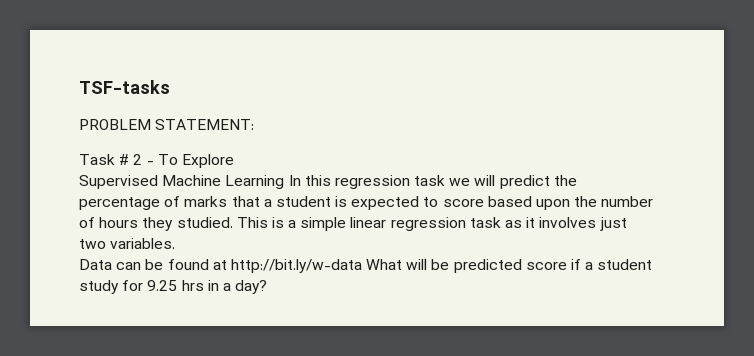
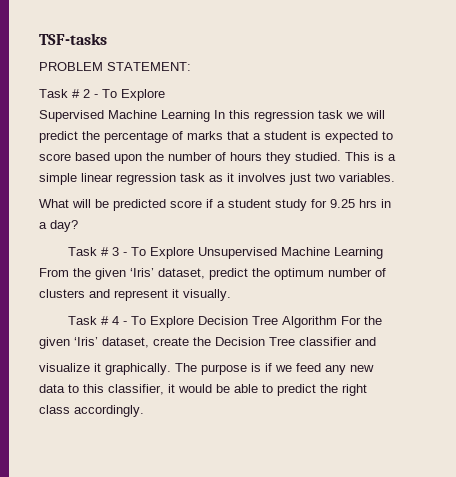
[79,259,362,273] Data can be found at http://bit.ly/w-data -> (395, 177) none
(268, 287) none -> [68,247,384,259] [39,268,386,280] [39,289,231,301] [68,316,383,328] [39,337,376,349] [39,363,374,375] [39,384,367,396] [39,405,144,417] // Task # 3 - To Explore Unsupervised Machine Learning From the given ‘Iris’ dataset, predict the optimum number of clusters and represent it visually. // Task # 4 - To Explore Decision Tree Algorithm For the given ‘Iris’ dataset, create the Decision Tree classifier and // visualize it graphically. The purpose is if we feed any new data to this classifier, it would be able to predict the right class accordingly.

